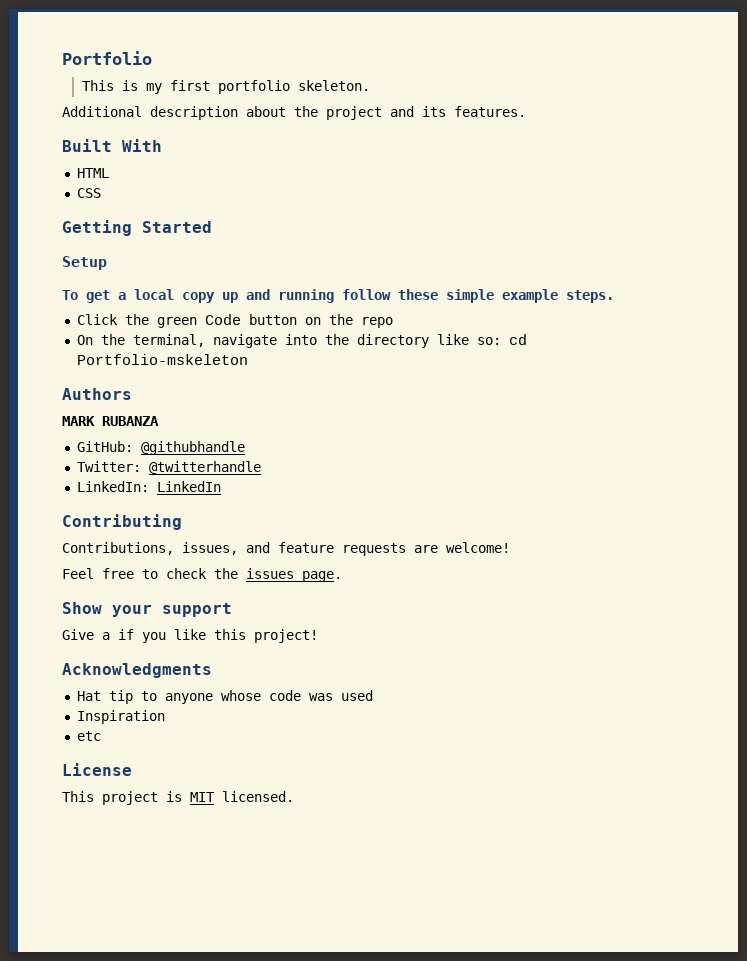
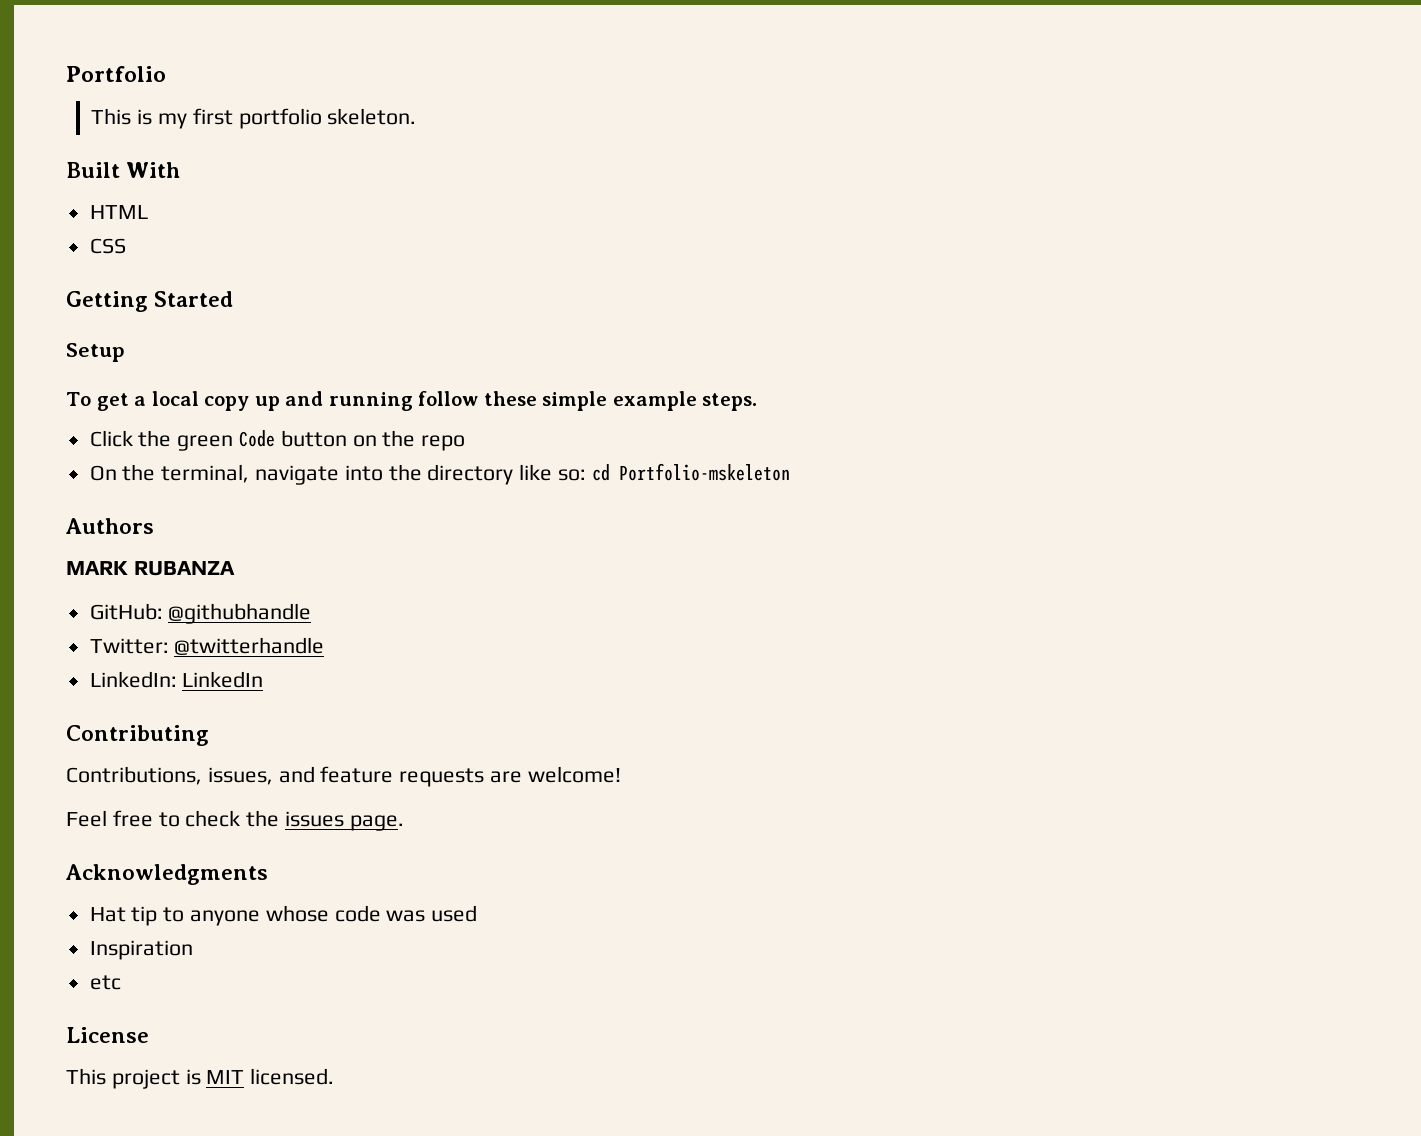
[62,106,526,120] // Additional description about the project and its features. -> (417, 116) none
[62,602,232,617] [62,629,318,643] // Show your support // Give a if you like this project! -> (404, 823) none

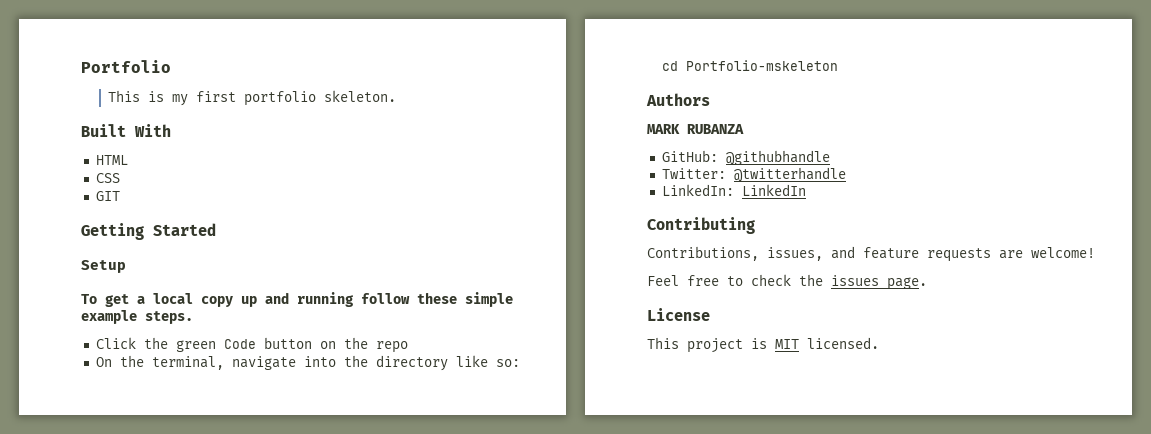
(126, 246) none -> [95,191,120,201] // GIT
[65,864,268,885] [89,905,478,926] [89,940,193,960] [89,975,121,990] // Acknowledgments // Hat tip to anyone whose code was used // Inspiration // etc -> (927, 283) none

